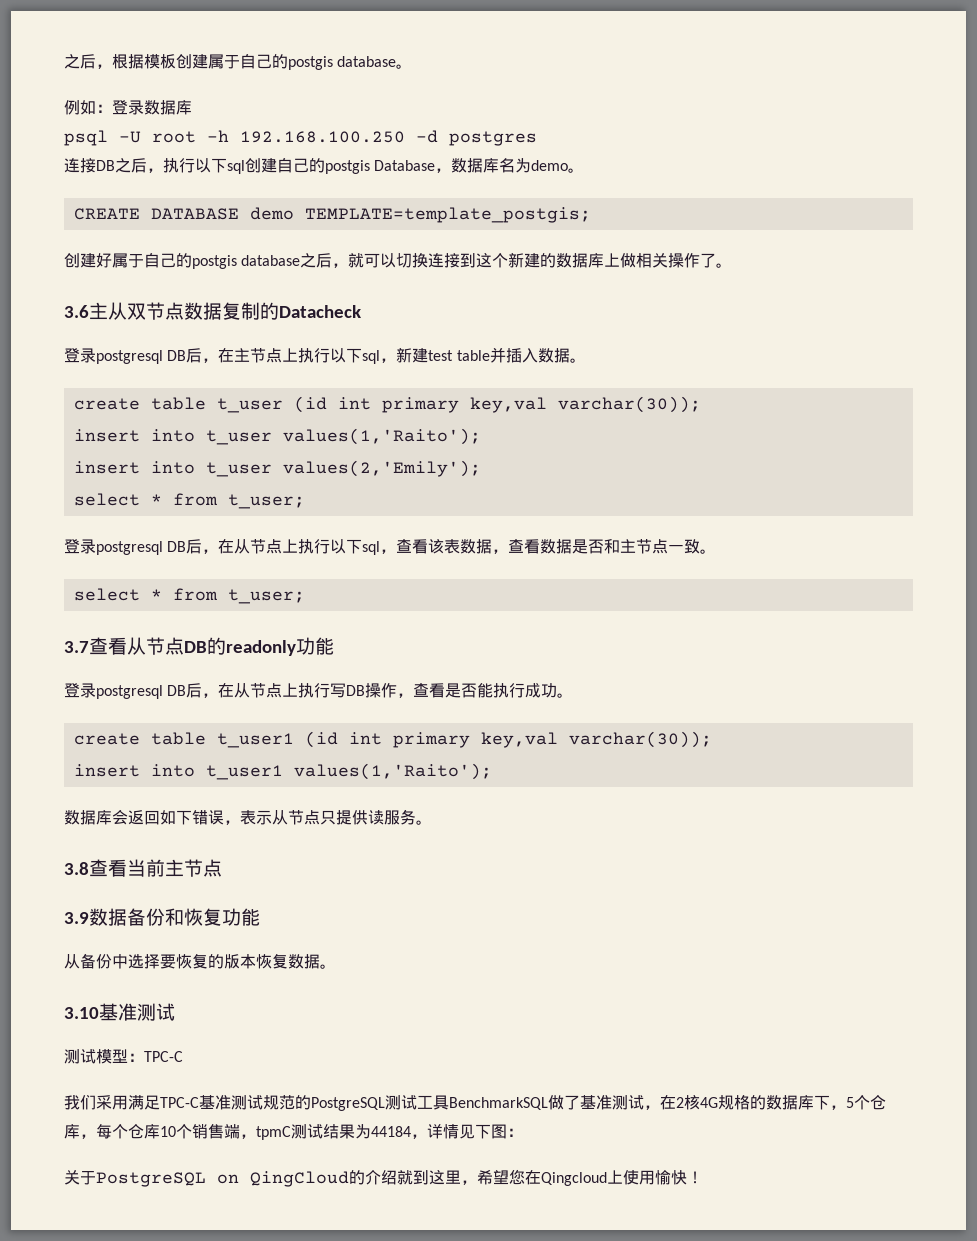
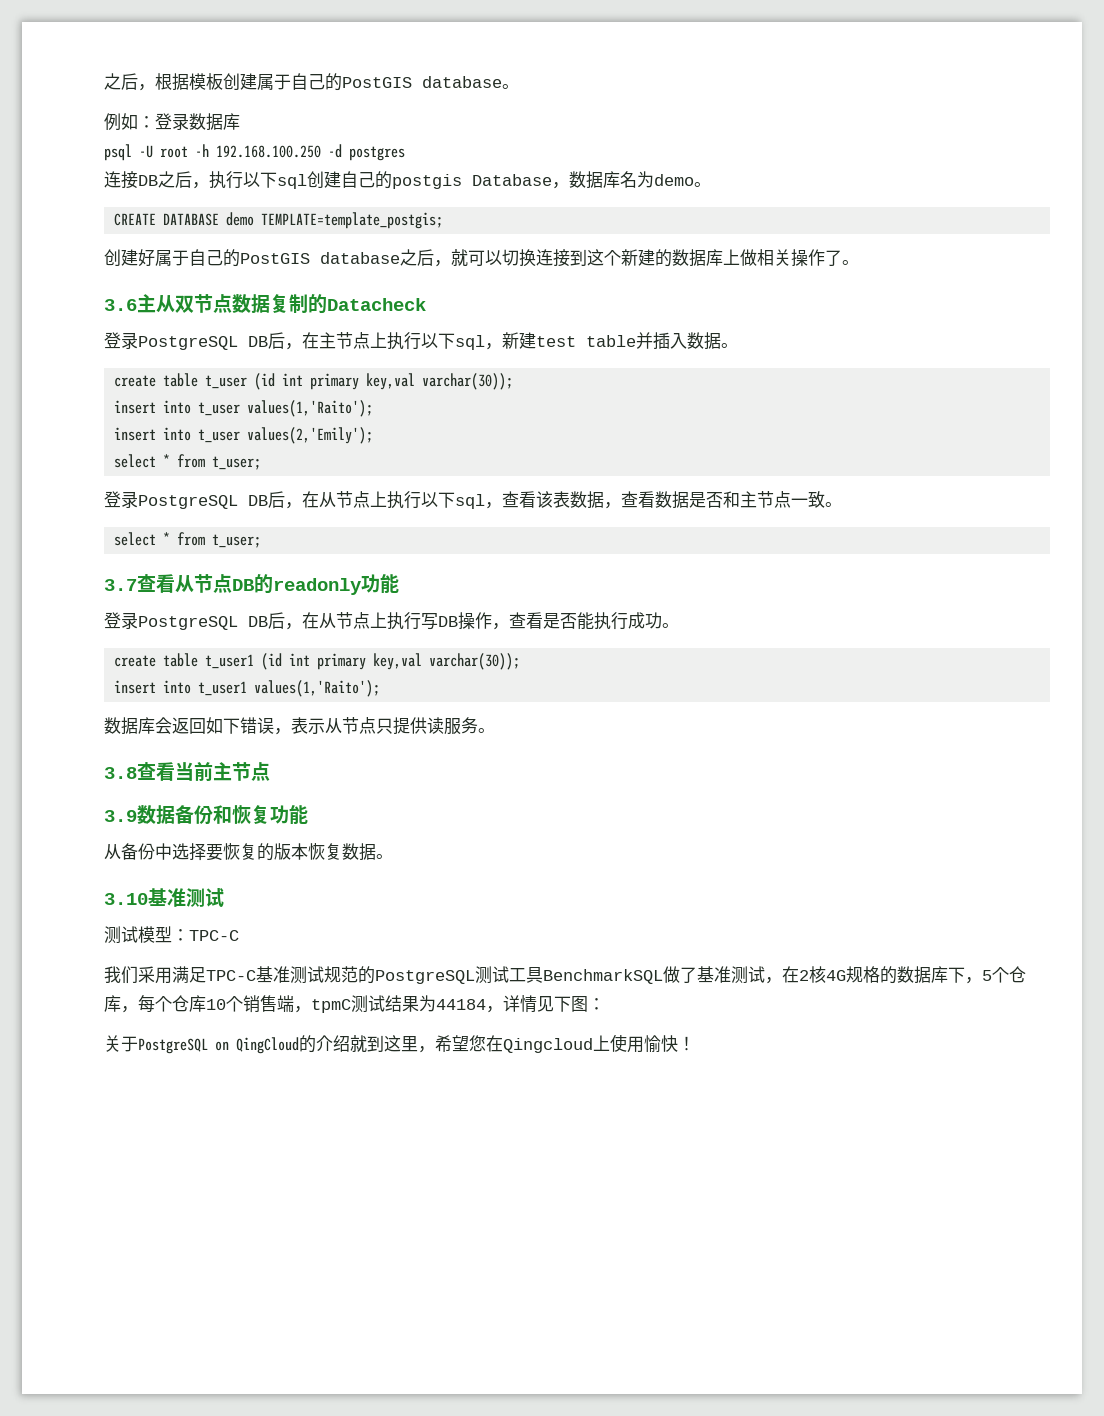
[288,56,333,70] postgis -> [342,77,412,88] PostGIS
[192,255,237,269] postgis -> [240,253,310,264] PostGIS
[96,350,163,364] postgresql -> [138,336,238,350] PostgreSQL
[96,541,163,555] postgresql -> [138,495,238,509] PostgreSQL
[96,685,163,699] postgresql -> [138,616,238,630] PostgreSQL

